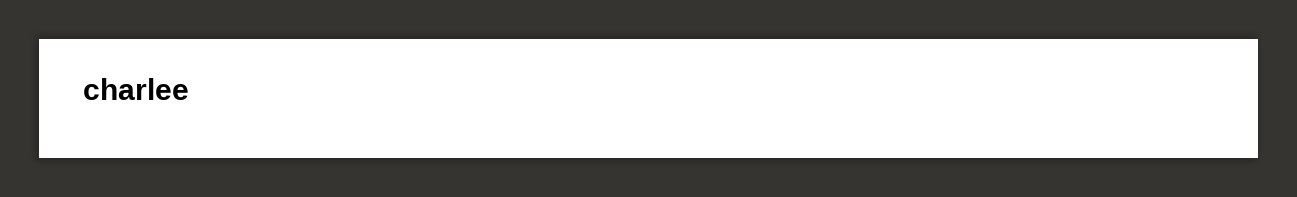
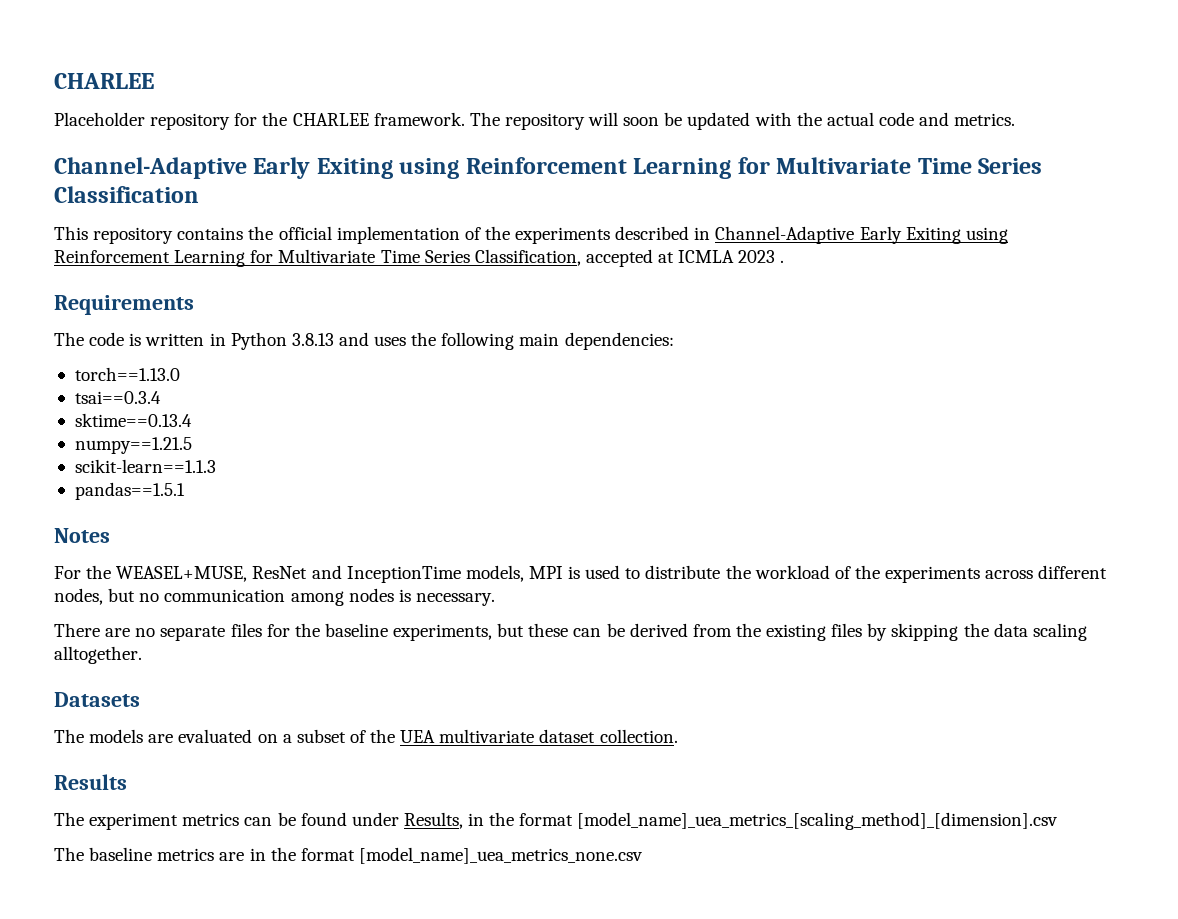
[83,78,189,100] charlee -> [54,73,154,89] [54,112,1016,130] [54,157,1043,179] [54,186,199,203] [54,226,1008,244] [54,249,785,267] [54,295,194,315] [54,332,674,350] [74,367,180,381] [74,391,161,404] [74,413,192,427] [74,437,192,454] [74,459,216,473] [74,482,185,500] [54,528,110,543] [54,565,1108,583] [54,588,495,606] [54,623,1087,641] [54,646,142,664] [54,692,140,707] [54,729,678,743] [54,774,127,790] [54,812,1059,830] [54,847,643,864] CHARLEE // Placeholder repository for the CHARLEE framework. The repository will soon be updated with the actual code and metrics. // Channel-Adaptive Early Exiting using Reinforcement Learning for Multivariate Time Series Classification // This repository contains the official implementation of the experiments described in Channel-Adaptive Early Exiting using Reinforcement Learning for Multivariate Time Series Classification, accepted at ICMLA 2023 . // Requirements // The code is written in Python 3.8.13 and uses the following main dependencies: // torch==1.13.0 // tsai==0.3.4 // sktime==0.13.4 // numpy==1.21.5 // scikit-learn==1.1.3 // pandas==1.5.1 // Notes // For the WEASEL+MUSE, ResNet and InceptionTime models, MPI is used to distribute the workload of the experiments across different nodes, but no communication among nodes is necessary. // There are no separate files for the baseline experiments, but these can be derived from the existing files by skipping the data scaling alltogether. // Datasets // The models are evaluated on a subset of the UEA multivariate dataset collection. // Results // The experiment metrics can be found under Results, in the format [model_name]_uea_metrics_[scaling_method]_[dimension].csv // The baseline metrics are in the format [model_name]_uea_metrics_none.csv

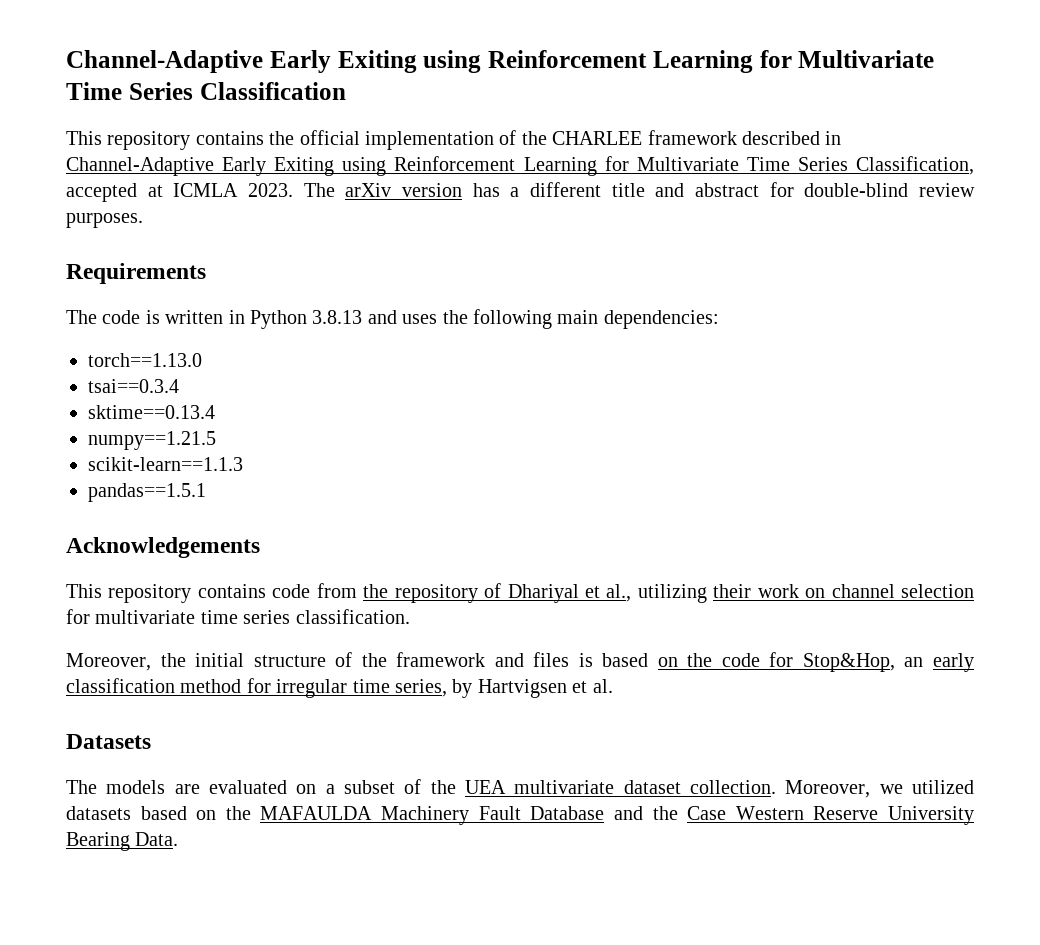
[54,73,154,89] [54,112,1016,130] CHARLEE // Placeholder repository for the CHARLEE framework. The repository will soon be updated with the actual code and metrics. // -> (66, 61) none
[515,227,611,244] experiments -> [552,130,737,145] CHARLEE framework
[738,250,785,263] 2023 . -> [248,182,975,197] [66,213,143,228] 2023. The arXiv version has a different title and abstract for double-blind review purposes.
[54,528,110,543] [54,565,1108,583] [54,588,495,606] [54,623,1087,641] [54,646,142,664] Notes // For the WEASEL+MUSE, ResNet and InceptionTime models, MPI is used to distribute the workload of the experiments across different nodes, but no communication among nodes is necessary. // There are no separate files for the baseline experiments, but these can be derived from the existing files by skipping the data scaling alltogether. -> [66,537,260,558] [66,583,974,603] [66,609,410,624] [66,652,974,672] [66,678,613,698] Acknowledgements // This repository contains code from the repository of Dhariyal et al., utilizing their work on channel selection for multivariate time series classification. // Moreover, the initial structure of the framework and files is based on the code for Stop&Hop, an early classification method for irregular time series, by Hartvigsen et al.
[54,774,127,790] [54,812,1059,830] [54,847,643,864] // Results // The experiment metrics can be found under Results, in the format [model_name]_uea_metrics_[scaling_method]_[dimension].csv // The baseline metrics are in the format [model_name]_uea_metrics_none.csv -> [785,780,975,798] [66,806,975,825] [66,832,179,851] Moreover, we utilized datasets based on the MAFAULDA Machinery Fault Database and the Case Western Reserve University Bearing Data.

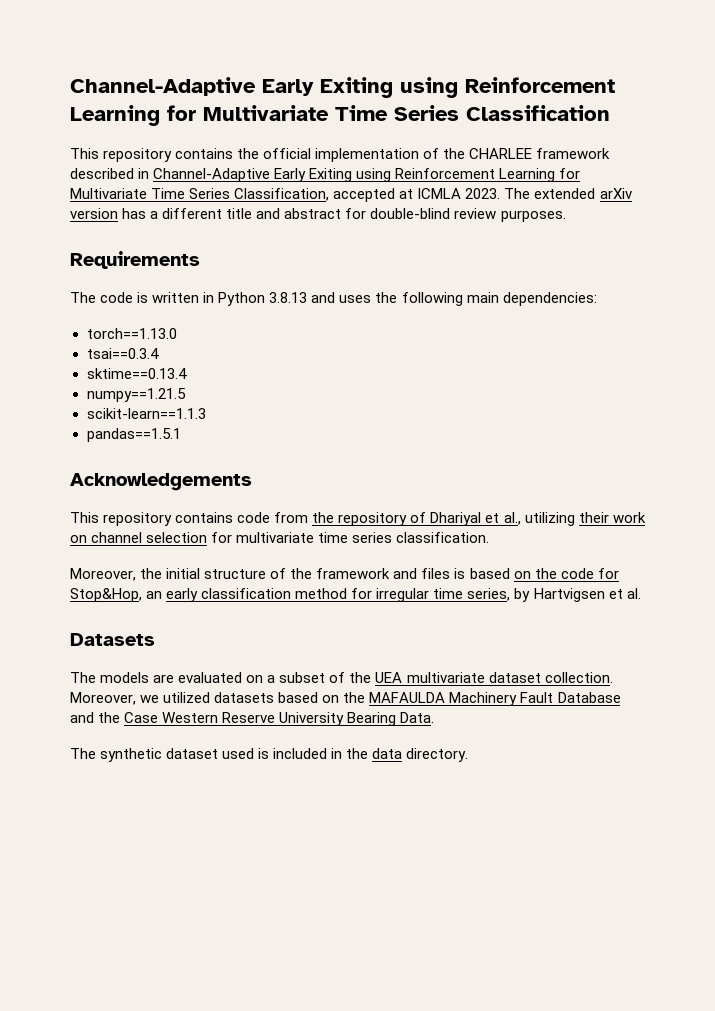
(335, 190) none -> [534,188,596,199] extended
(179, 839) none -> [70,748,469,762] // The synthetic dataset used is included in the data directory.

